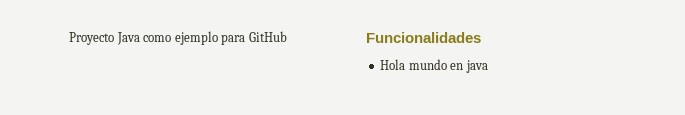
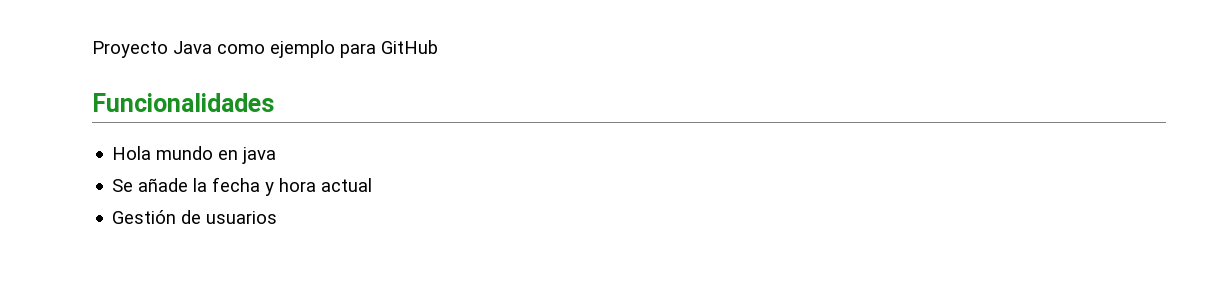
(488, 66) none -> [112,177,373,196] [112,210,278,224] // Se añade la fecha y hora actual // Gestión de usuarios

